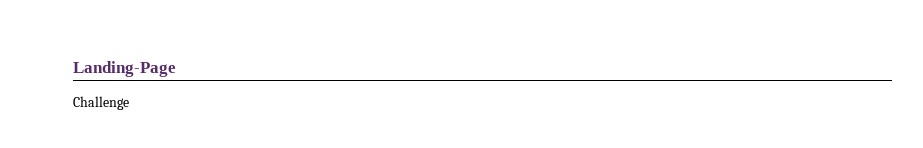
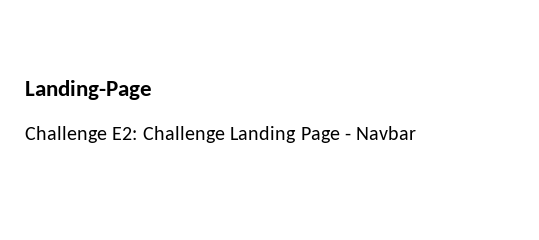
(129, 103) none -> [112,126,417,143] E2: Challenge Landing Page - Navbar

